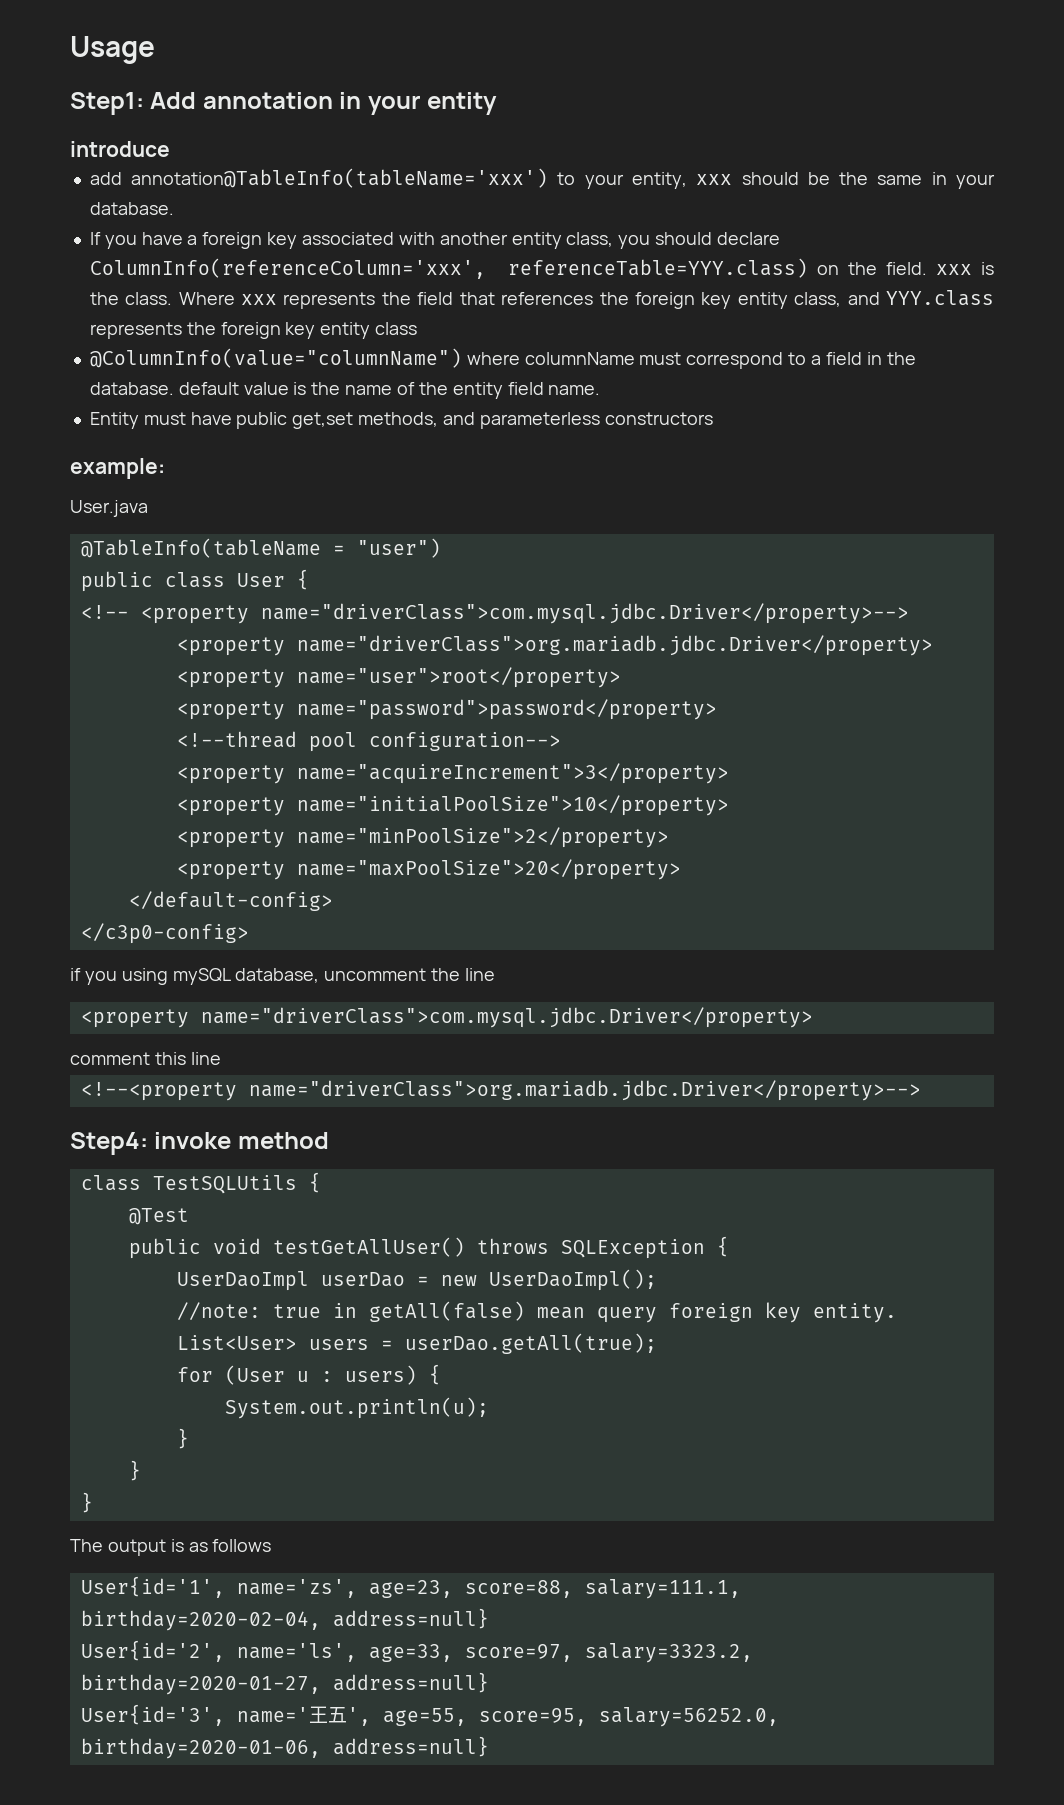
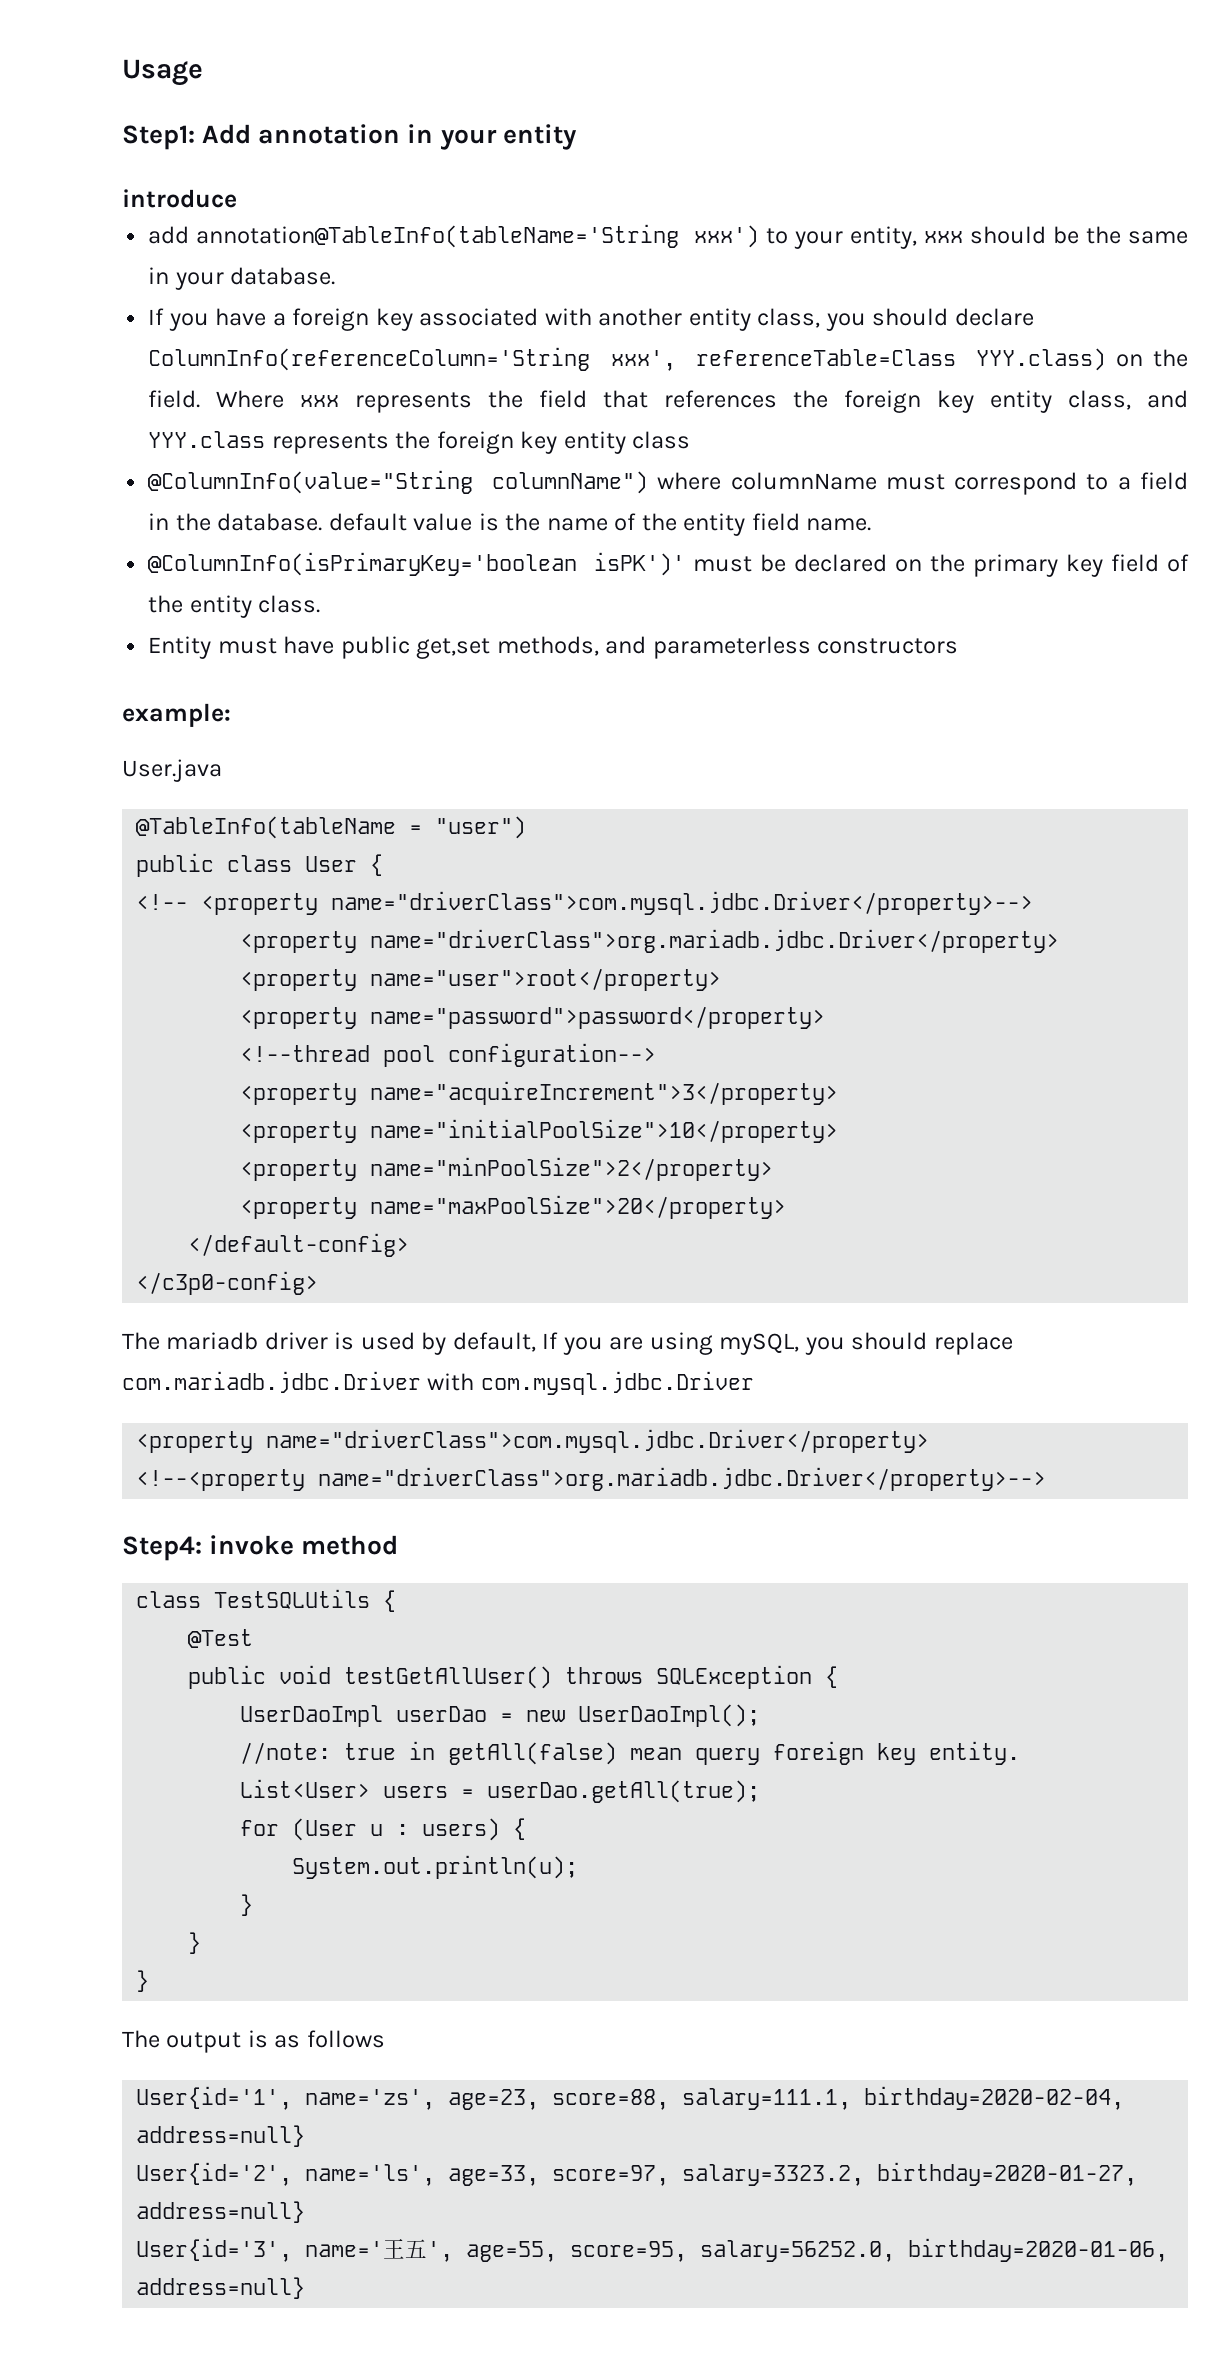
[131,168,549,188] annotation@TableInfo(tableName='xxx') -> [196,224,759,248] annotation@TableInfo(tableName='String xxx')
[89,258,994,279] [89,292,173,305] ColumnInfo(referenceColumn='xxx', referenceTable=YYY.class) on the field. xxx is the class. -> [148,347,1188,371] [148,390,201,408] ColumnInfo(referenceColumn='String xxx', referenceTable=Class YYY.class) on the field.
[89,348,462,368] @ColumnInfo(value="columnName") -> [148,470,649,494] @ColumnInfo(value="String columnName")
(601, 390) none -> [148,552,1190,577] [148,595,321,618] // @ColumnInfo(isPrimaryKey='boolean isPK')' must be declared on the primary key field of the entity class.
[70,968,496,985] if you using mySQL database, uncomment the line -> [122,1332,1013,1355] [122,1371,754,1395] The mariadb driver is used by default, If you are using mySQL, you should replace com.mariadb.jdbc.Driver with com.mysql.jdbc.Driver
[70,1052,221,1065] // comment this line -> (930, 1441) none

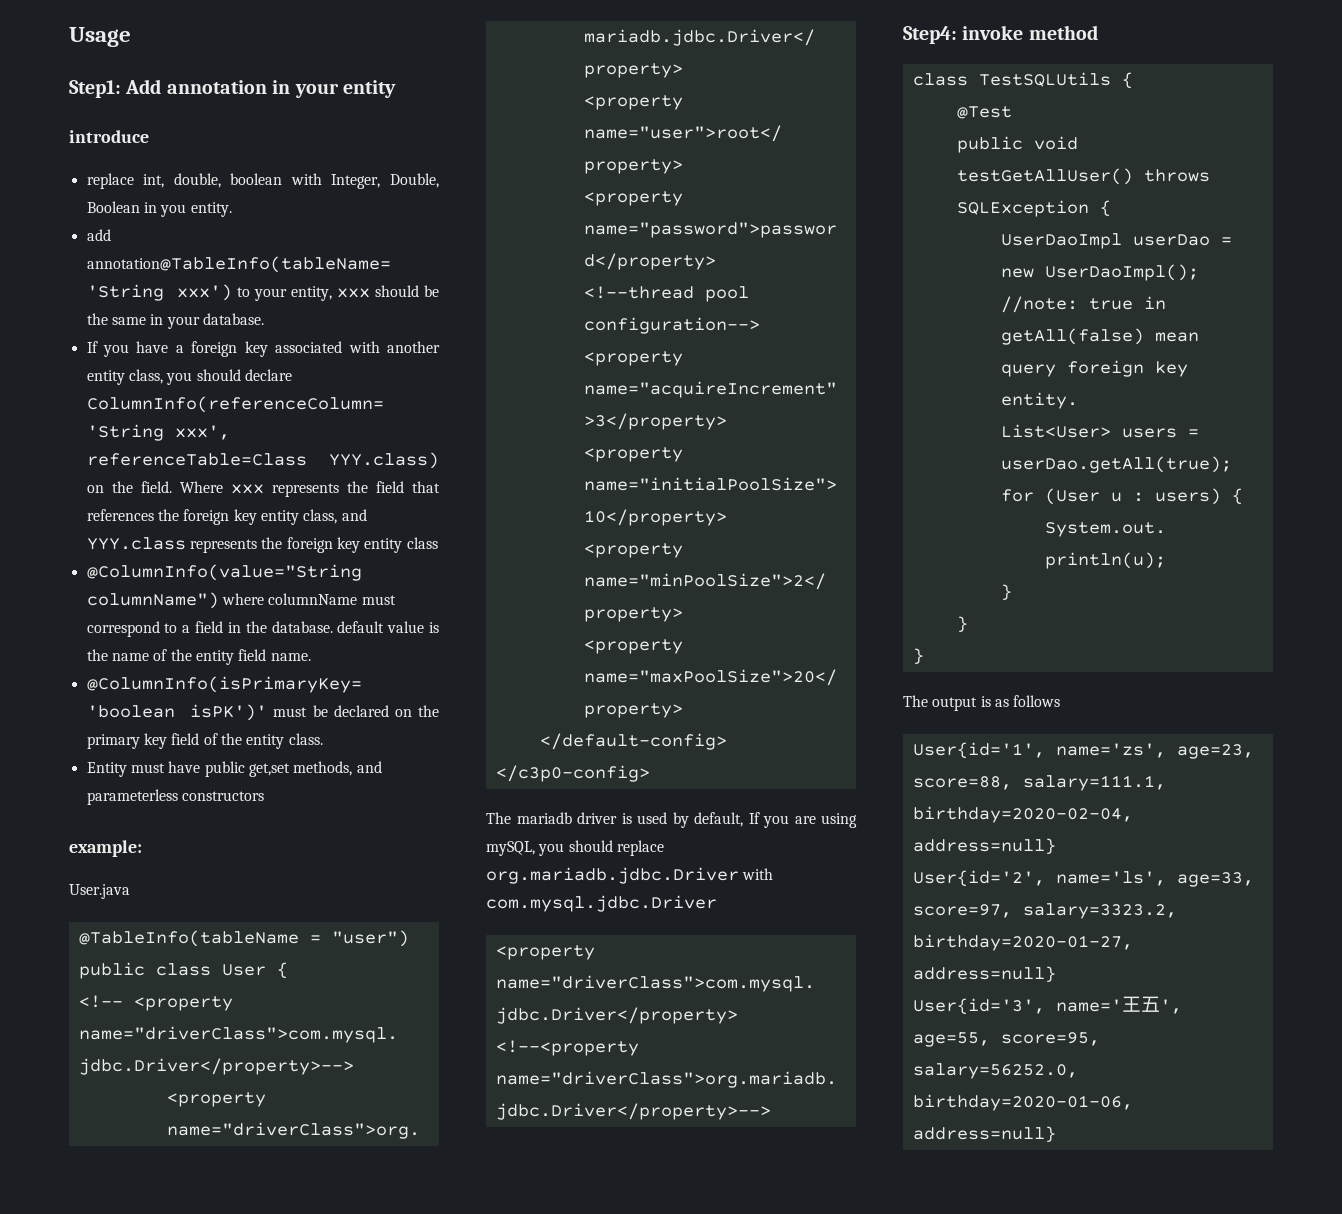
(237, 198) none -> [86,173,439,189] [86,201,232,217] // replace int, double, boolean with Integer, Double, Boolean in you entity.
[122,1371,421,1393] com.mariadb.jdbc.Driver -> [486,867,739,884] org.mariadb.jdbc.Driver

